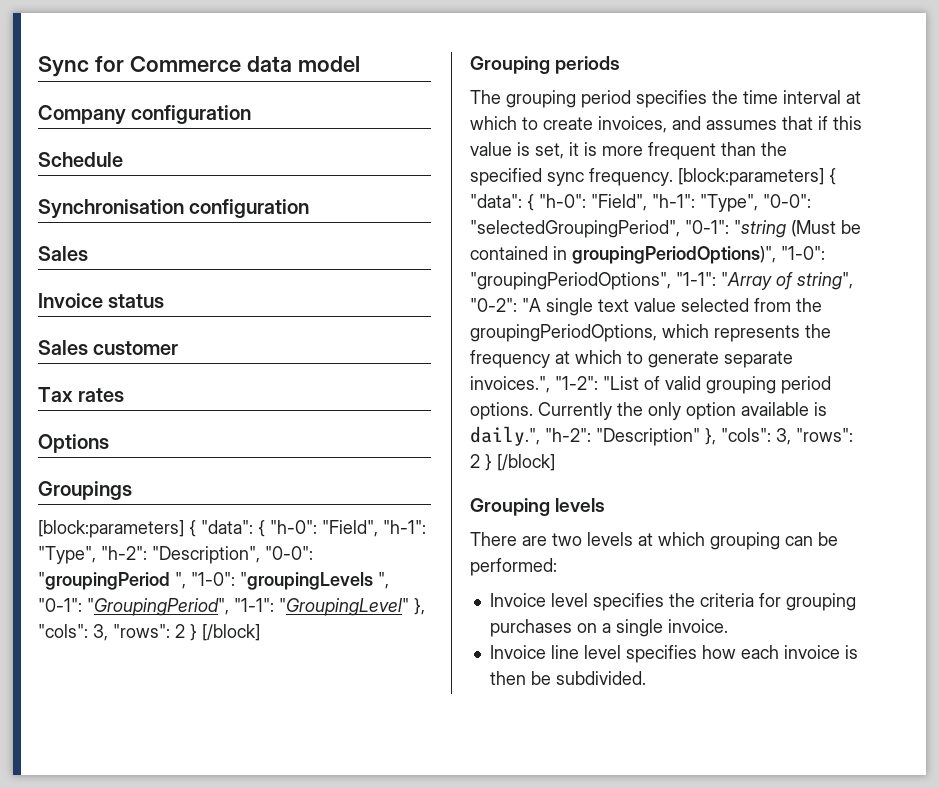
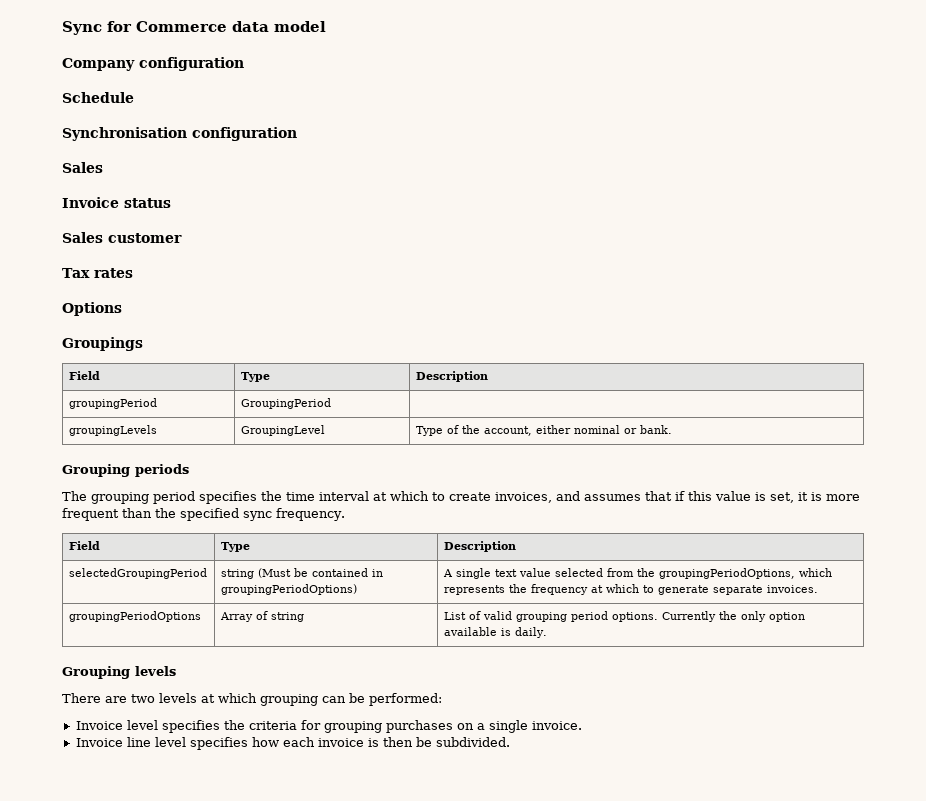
[38,520,426,538] [38,546,313,564] [38,572,389,590] [38,598,425,616] [38,624,260,641] // [block:parameters] { "data": { "h-0": "Field", "h-1": "Type", "h-2": "Description", "0-0": "groupingPeriod ", "1-0": "groupingLevels ", "0-1": "GroupingPeriod", "1-1": "GroupingLevel" }, "cols": 3, "rows": 2 } [/block] -> [68,371,100,380] [240,372,270,382] [415,371,488,382] [68,398,157,409] [240,398,331,409] [68,425,157,436] [240,425,325,436] [415,425,672,436] // Field | Type | Description // groupingPeriod | GroupingPeriod | // groupingLevels | GroupingLevel | Type of the account, either nominal or bank.
[678,168,836,186] [470,194,811,212] [470,220,861,238] [470,246,825,264] [470,272,853,290] [470,298,541,312] [block:parameters] { "data": { "h-0": "Field", "h-1": "Type", "0-0": "selectedGroupingPeriod", "0-1": "string (Must be contained in groupingPeriodOptions)", "1-0": "groupingPeriodOptions", "1-1": "Array of string", "0-2": "A -> [68,541,100,550] [220,542,250,552] [443,541,516,552] [68,568,207,579] [220,568,383,579] [220,584,357,595] [442,569,453,577] // Field | Type | Description // selectedGroupingPeriod | string (Must be contained in groupingPeriodOptions) | A
[470,376,639,393] invoices.", "1-2": "List -> [766,585,818,593] [68,611,201,622] [219,611,304,622] [443,612,466,620] invoices. // groupingPeriodOptions | Array of string | List
[470,426,853,446] [470,454,555,471] daily.", "h-2": "Description" }, "cols": 3, "rows": 2 } [/block] -> [514,627,547,638] daily.

